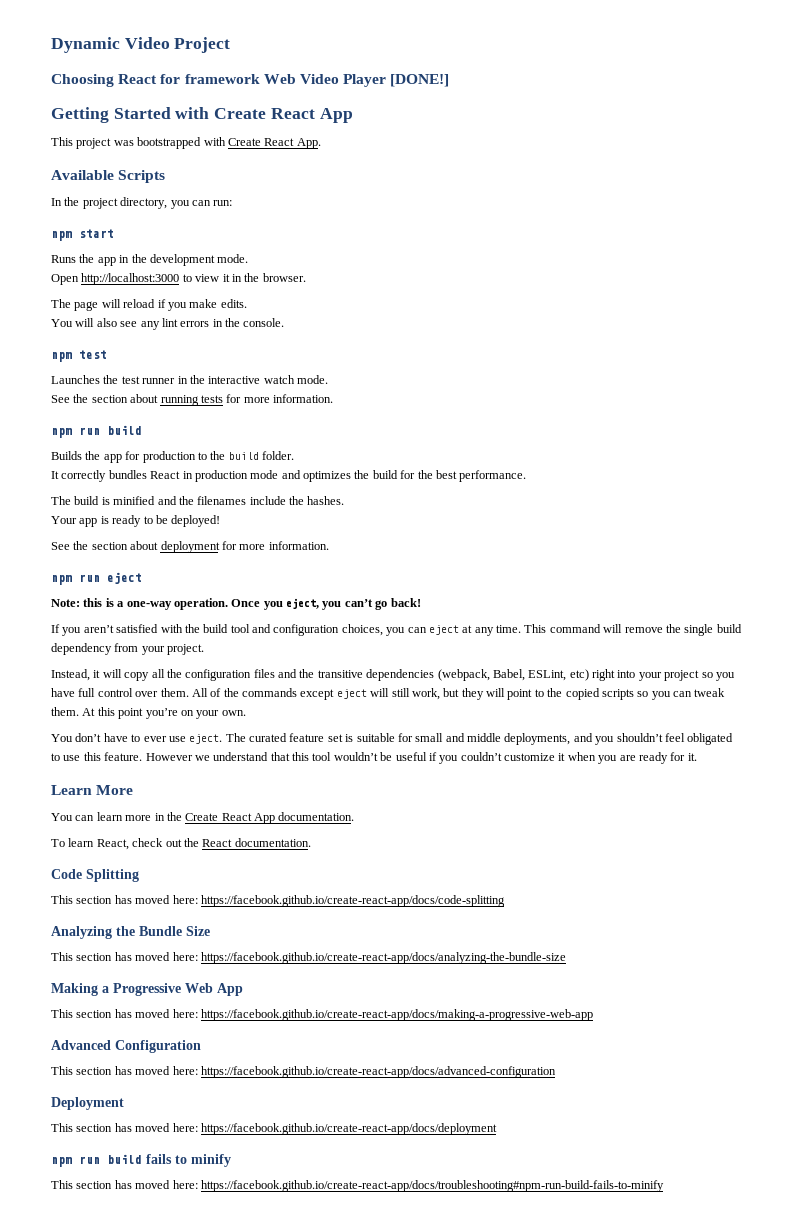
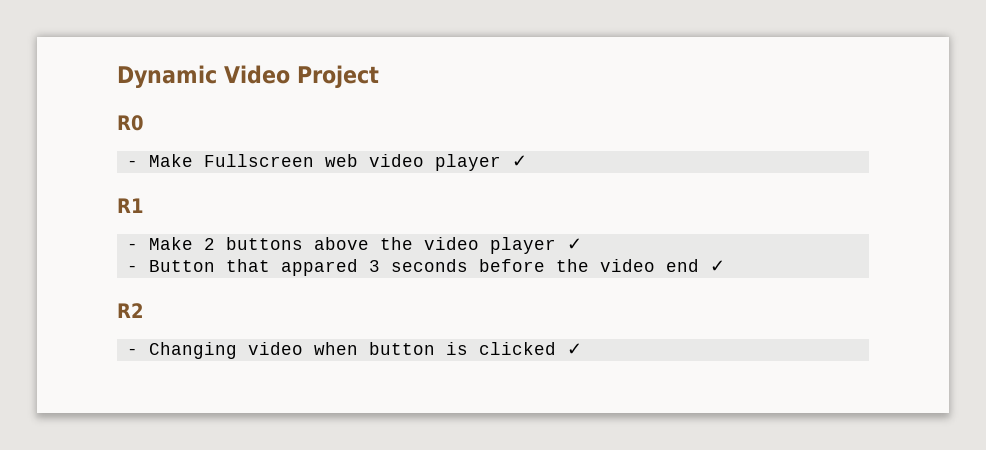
[51,74,450,87] [51,107,353,123] [51,137,321,149] [51,170,166,183] [51,197,233,209] [51,229,114,241] [51,254,249,266] [51,273,306,285] [51,299,247,311] [51,318,285,330] [51,350,107,362] [51,375,328,384] [51,394,333,406] [51,425,142,438] [51,451,294,463] [51,470,527,482] [51,496,345,505] [51,515,221,527] [51,541,329,553] [51,572,142,585] [51,598,421,610] [51,624,742,636] [51,643,205,655] [51,669,735,681] [51,688,726,700] [51,707,246,719] [51,733,734,745] [51,752,697,764] [51,785,134,795] [51,812,355,824] [51,838,311,850] [51,869,139,882] [51,895,505,907] [51,926,210,939] [51,952,566,964] [51,983,243,996] [51,1009,593,1021] [51,1040,201,1053] [51,1066,556,1078] [51,1097,124,1110] [51,1123,497,1135] [51,1154,231,1167] [51,1180,664,1192] Choosing React for framework Web Video Player [DONE!] // Getting Started with Create React App // This project was bootstrapped with Create React App. // Available Scripts // In the project directory, you can run: // npm start // Runs the app in the development mode. // Open http://localhost:3000 to view it in the browser. // The page will reload if you make edits. // You will also see any lint errors in the console. // npm test // Launches the test runner in the interactive watch mode. // See the section about running tests for more information. // npm run build // Builds the app for production to the build folder. // It correctly bundles React in production mode and optimizes the build for the best performance. // The build is minified and the filenames include the hashes. // Your app is ready to be deployed! // See the section about deployment for more information. // npm run eject // Note: this is a one-way operation. Once you eject, you can’t go back! // If you aren’t satisfied with the build tool and configuration choices, you can eject at any time. This command will remove the single build dependency from your project. // Instead, it will copy all the configuration files and the transitive dependencies (webpack, Babel, ESLint, etc) right into your project so you have full control over them. All of the commands except eject will still work, but they will point to the copied scripts so you can tweak them. At this point you’re on your own. // You don’t have to ever use eject. The curated feature set is suitable for small and middle deployments, and you shouldn’t feel obligated to use this feature. However we understand that this tool wouldn’t be useful if you couldn’t customize it when you are ready for it. // Learn More // You can learn more in the Create React App documentation. // To learn React, check out the React documentation. // Code Splitting // This section has moved here: https://facebook.github.io/create-react-app/docs/code-splitting // Analyzing the Bundle Size // This section has moved here: https://facebook.github.io/create-react-app/docs/analyzing-the-bundle-size // Making a Progressive Web App // This section has moved here: https://facebook.github.io/create-react-app/docs/making-a-progressive-web-app // Advanced Configuration // This section has moved here: https://facebook.github.io/create-react-app/docs/advanced-configuration // Deployment // This section has moved here: https://facebook.github.io/create-react-app/docs/deployment // npm run build fails to minify // This section has moved here: https://facebook.github.io/create-react-app/docs/troubleshooting#npm-run-build-fails-to-minify -> [117,115,144,131] [126,154,527,171] [117,198,144,213] [126,237,582,254] [126,259,725,276] [117,303,144,318] [126,342,582,359] R0 // - Make Fullscreen web video player ✓ // R1 // - Make 2 buttons above the video player ✓ // - Button that appared 3 seconds before the video end ✓ // R2 // - Changing video when button is clicked ✓

